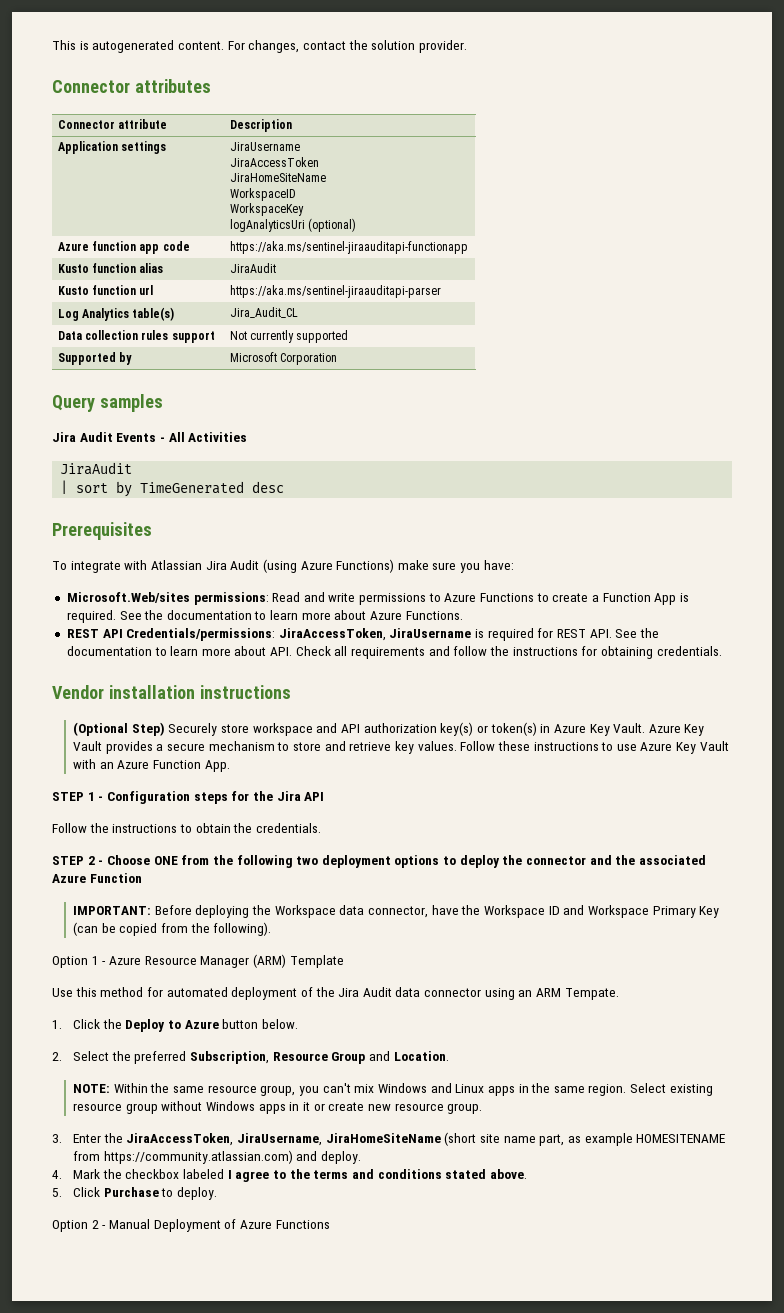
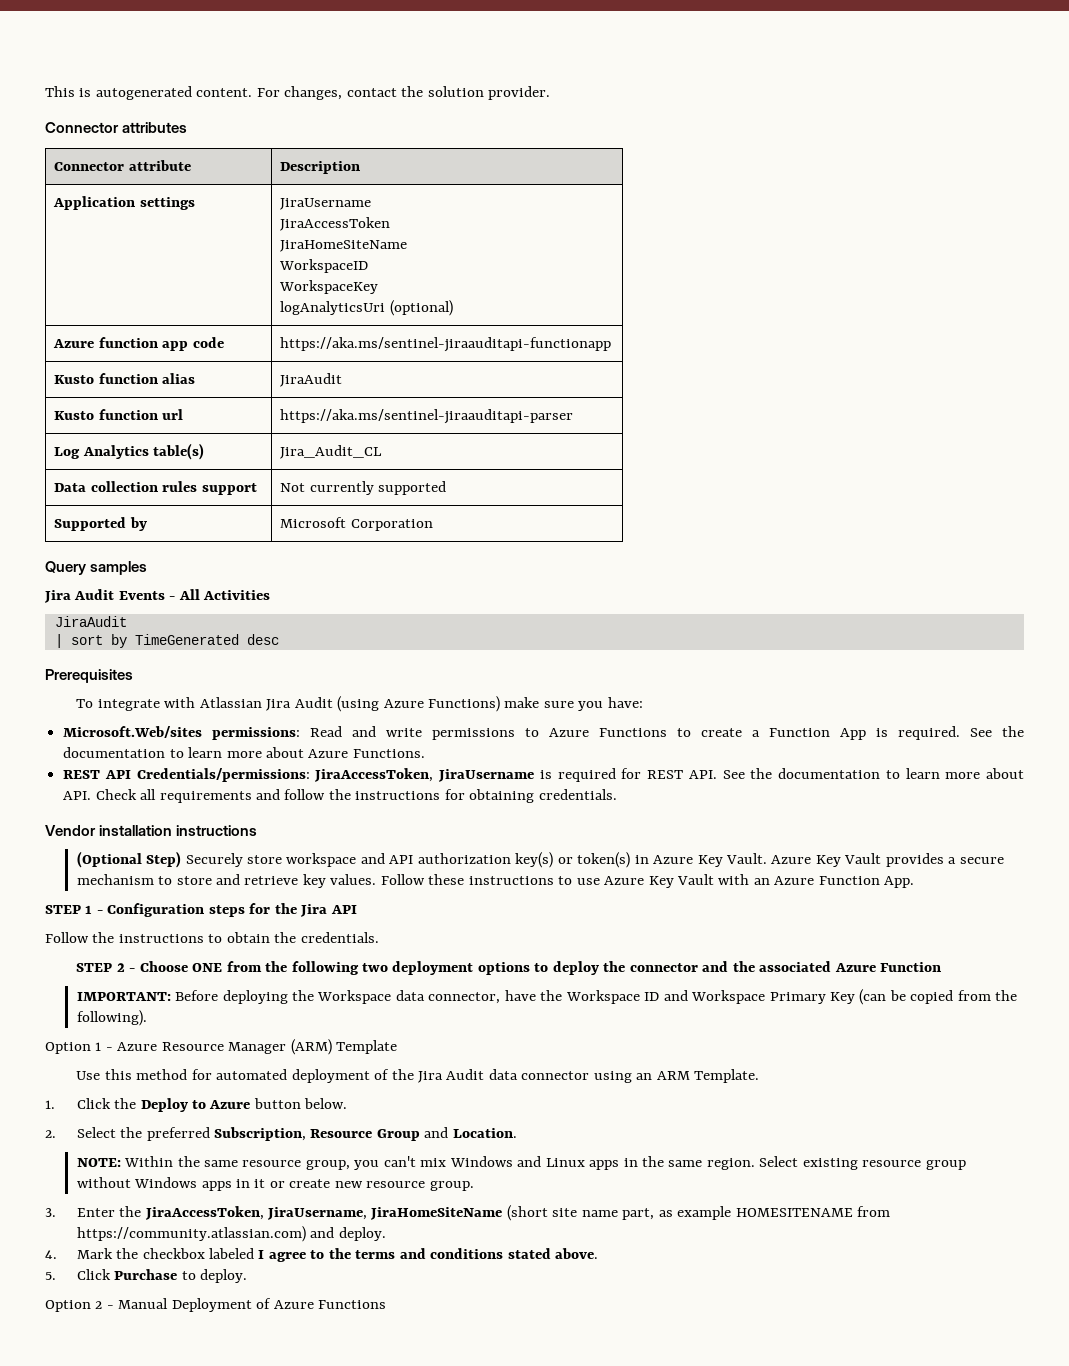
[564,988,619,1000] Tempate. -> [694,1069,760,1083] Template.

